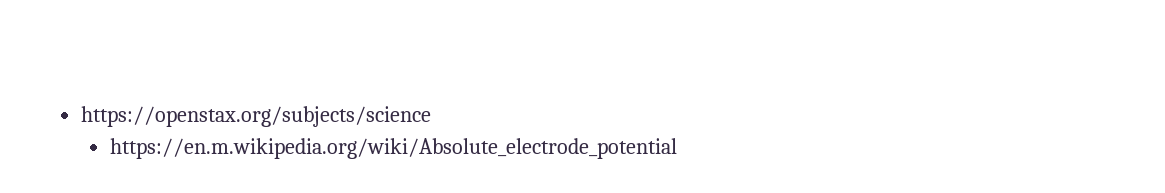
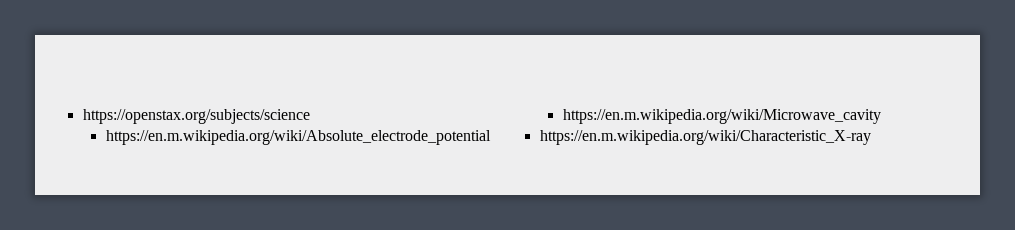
(678, 148) none -> [562,109,881,124] [539,130,871,145] // https://en.m.wikipedia.org/wiki/Microwave_cavity // https://en.m.wikipedia.org/wiki/Characteristic_X-ray

